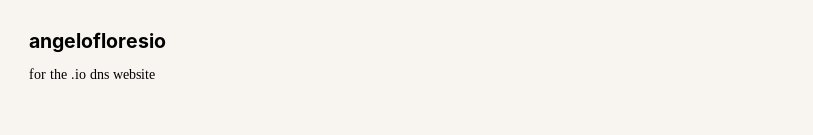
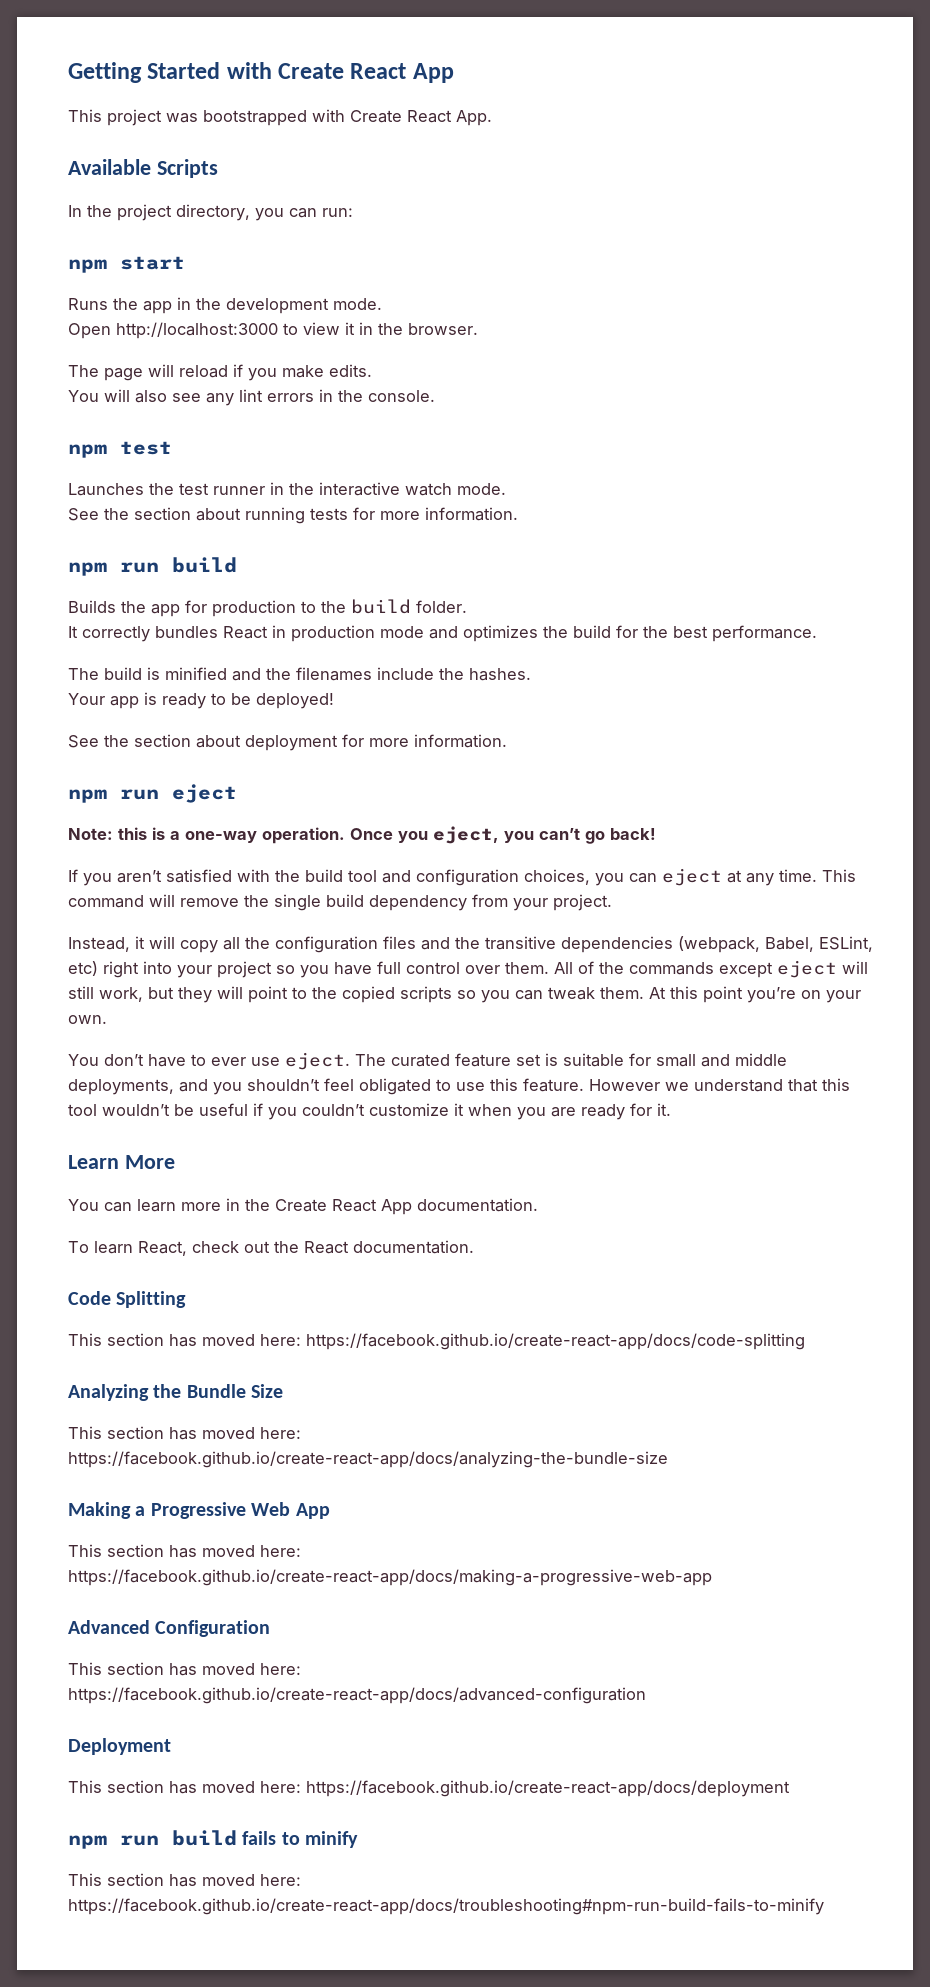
[29,32,166,53] [29,68,155,79] angelofloresio // for the .io dns website -> [68,62,454,83] [68,109,492,126] [68,159,218,178] [68,204,353,221] [68,256,185,273] [68,297,382,314] [68,322,478,339] [68,364,372,381] [68,389,435,406] [68,441,172,458] [68,482,506,496] [68,507,518,524] [68,557,237,576] [68,599,467,617] [68,625,817,642] [68,667,531,681] [68,692,334,709] [68,734,507,751] [68,784,237,803] [68,826,656,844] [68,868,856,886] [68,894,612,911] [68,936,873,953] [68,960,868,978] [68,986,861,1003] [68,1015,107,1024] [68,1052,787,1070] [68,1078,850,1095] [68,1103,671,1120] [68,1155,175,1169] [68,1198,538,1215] [68,1240,474,1256] [68,1291,187,1308] [68,1333,805,1350] [68,1384,284,1401] [68,1426,301,1440] [68,1451,668,1468] [68,1502,330,1519] [68,1544,301,1558] [68,1569,712,1586] [68,1620,271,1637] [68,1662,301,1676] [68,1687,646,1704] [68,1738,171,1755] [68,1780,790,1797] [68,1830,359,1849] [68,1873,301,1887] [68,1898,824,1915] Getting Started with Create React App // This project was bootstrapped with Create React App. // Available Scripts // In the project directory, you can run: // npm start // Runs the app in the development mode. // Open http://localhost:3000 to view it in the browser. // The page will reload if you make edits. // You will also see any lint errors in the console. // npm test // Launches the test runner in the interactive watch mode. // See the section about running tests for more information. // npm run build // Builds the app for production to the build folder. // It correctly bundles React in production mode and optimizes the build for the best performance. // The build is minified and the filenames include the hashes. // Your app is ready to be deployed! // See the section about deployment for more information. // npm run eject // Note: this is a one-way operation. Once you eject, you can’t go back! // If you aren’t satisfied with the build tool and configuration choices, you can eject at any time. This command will remove the single build dependency from your project. // Instead, it will copy all the configuration files and the transitive dependencies (webpack, Babel, ESLint, etc) right into your project so you have full control over them. All of the commands except eject will still work, but they will point to the copied scripts so you can tweak them. At this point you’re on your own. // You don’t have to ever use eject. The curated feature set is suitable for small and middle deployments, and you shouldn’t feel obligated to use this feature. However we understand that this tool wouldn’t be useful if you couldn’t customize it when you are ready for it. // Learn More // You can learn more in the Create React App documentation. // To learn React, check out the React documentation. // Code Splitting // This section has moved here: https://facebook.github.io/create-react-app/docs/code-splitting // Analyzing the Bundle Size // This section has moved here: https://facebook.github.io/create-react-app/docs/analyzing-the-bundle-size // Making a Progressive Web App // This section has moved here: https://facebook.github.io/create-react-app/docs/making-a-progressive-web-app // Advanced Configuration // This section has moved here: https://facebook.github.io/create-react-app/docs/advanced-configuration // Deployment // This section has moved here: https://facebook.github.io/create-react-app/docs/deployment // npm run build fails to minify // This section has moved here: https://facebook.github.io/create-react-app/docs/troubleshooting#npm-run-build-fails-to-minify

